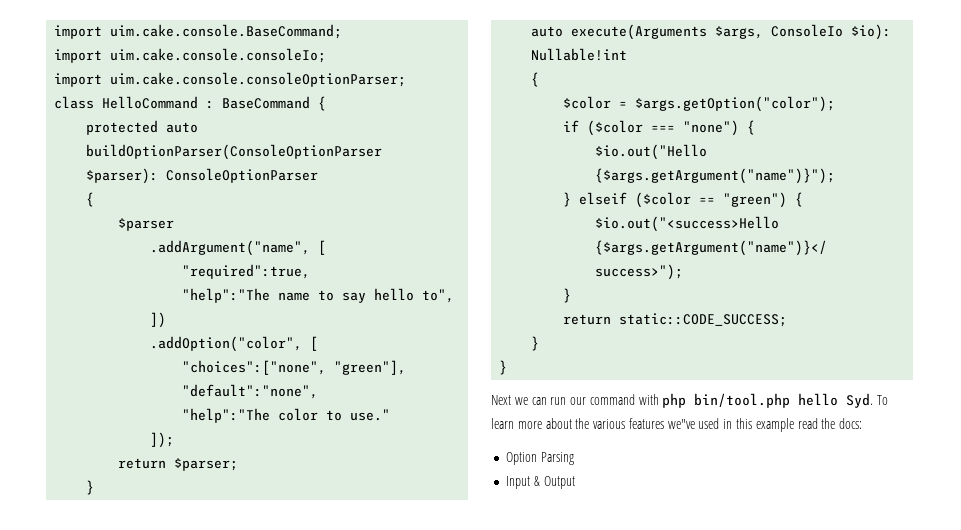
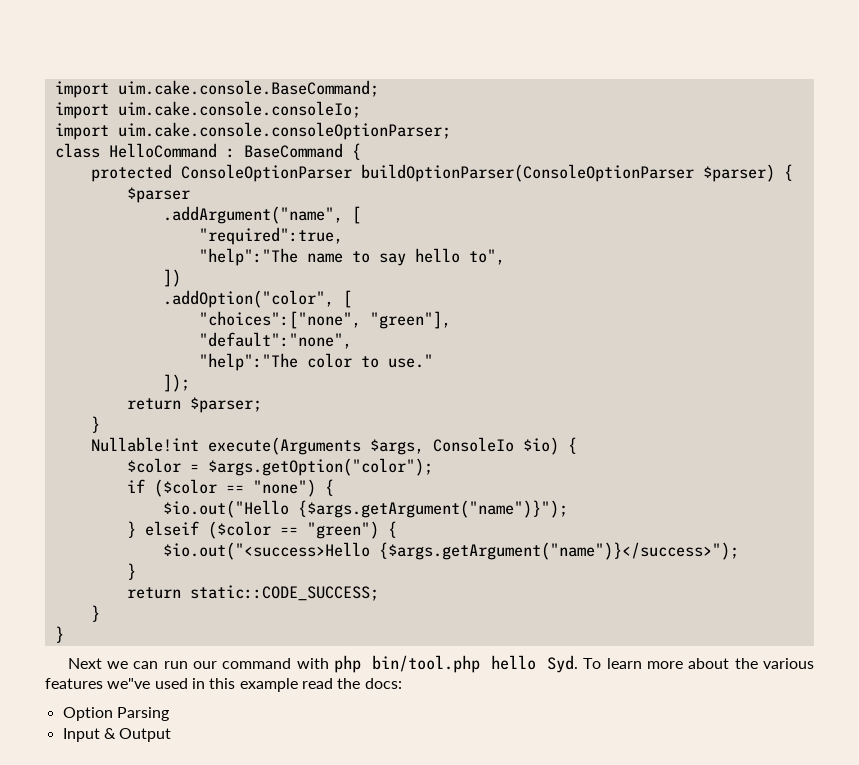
[166,122,199,133] [86,144,383,160] [86,168,319,184] auto buildOptionParser(ConsoleOptionParser $parser): ConsoleOptionParser // -> [180,164,775,182] ConsoleOptionParser buildOptionParser(ConsoleOptionParser $parser)
[531,26,564,37] auto -> [90,437,199,452] Nullable!int
[851,24,892,40] [531,48,628,61] $io): Nullable!int // -> [522,437,559,455] $io)
[651,125,676,132] === -> [225,485,244,493] ==

